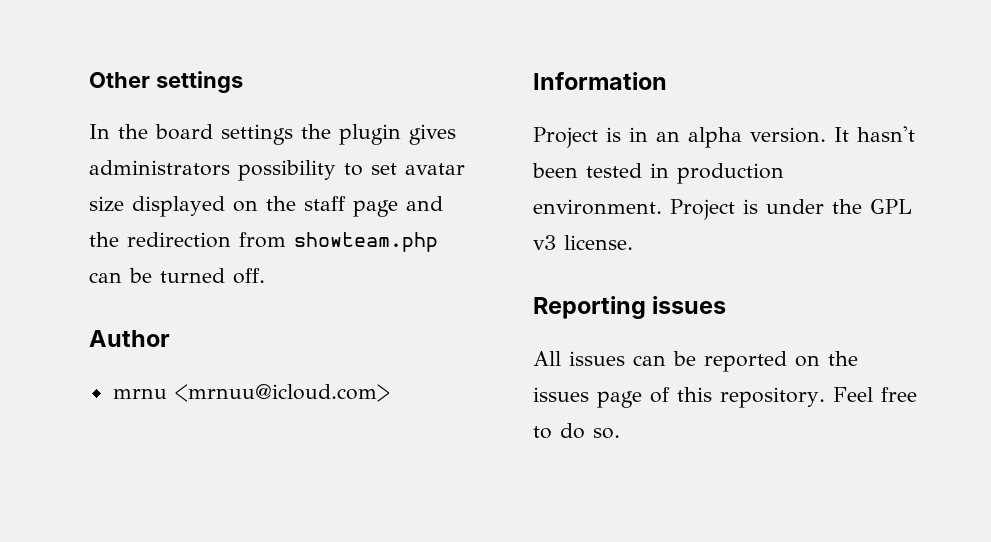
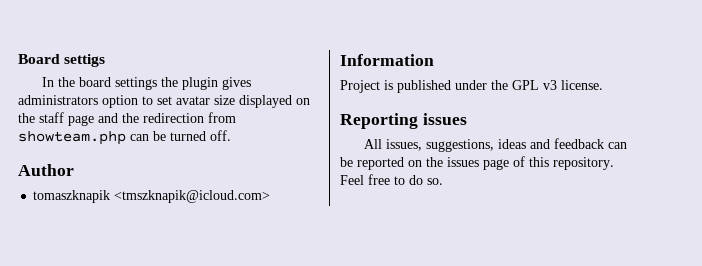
[89,71,243,93] Other settings -> [18,54,106,67] Board settigs
[238,160,336,181] possibility -> [102,95,138,108] option
[112,384,390,402] mrnu <mrnuu@icloud.com> -> [33,190,271,203] tomaszknapik <tmszknapik@icloud.com>
[629,126,915,148] [532,163,784,184] [533,199,758,220] in an alpha version. It hasn't been tested in production environment. Project is -> [397,80,451,93] published
[569,351,625,366] issues -> [386,138,605,152] issues, suggestions, ideas and feedback

